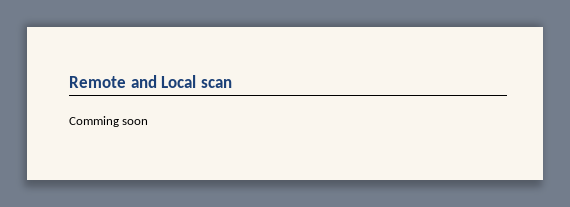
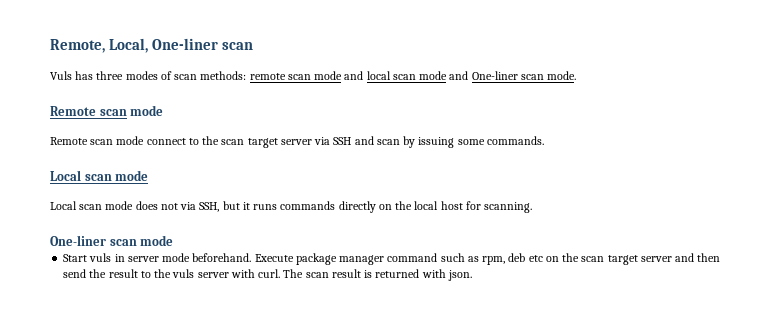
[69,75,232,88] [69,116,149,127] Remote and Local scan // Comming soon -> [50,38,253,53] [50,71,577,80] [50,105,164,116] [50,136,544,148] [50,170,149,181] [50,201,533,213] [50,235,174,246] [63,253,721,265] [63,269,472,281] Remote, Local, One-liner scan // Vuls has three modes of scan methods: remote scan mode and local scan mode and One-liner scan mode. // Remote scan mode // Remote scan mode connect to the scan target server via SSH and scan by issuing some commands. // Local scan mode // Local scan mode does not via SSH, but it runs commands directly on the local host for scanning. // One-liner scan mode // Start vuls in server mode beforehand. Execute package manager command such as rpm, deb etc on the scan target server and then send the result to the vuls server with curl. The scan result is returned with json.

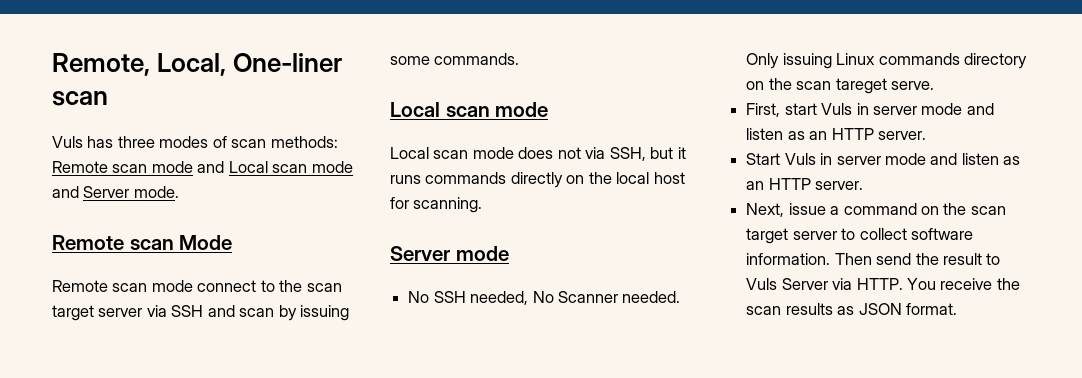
[249,71,544,80] remote scan mode and local scan mode and One-liner scan -> [52,161,353,173] [52,186,130,198] Remote scan mode and Local scan mode and Server
[130,105,164,116] mode -> [179,235,233,250] Mode
[50,235,174,246] [63,253,543,265] One-liner scan mode // Start vuls in server mode beforehand. Execute package manager command such as rpm, deb etc -> [390,246,509,261] [408,291,681,305] [746,53,1027,69] [746,78,934,94] [746,103,994,117] [746,128,926,140] [746,153,1021,165] [746,178,864,190] [746,203,917,217] Server mode // No SSH needed, No Scanner needed. Only issuing Linux commands directory on the scan tareget serve. // First, start Vuls in server mode and listen as an HTTP server. // Start Vuls in server mode and listen as an HTTP server. // Next, issue a command
[675,253,721,262] [63,269,472,281] and then send the result to the vuls server with curl. The scan result is returned with json. -> [841,228,973,240] [746,253,1001,265] [746,278,1020,290] [746,303,957,315] to collect software information. Then send the result to Vuls Server via HTTP. You receive the scan results as JSON format.

